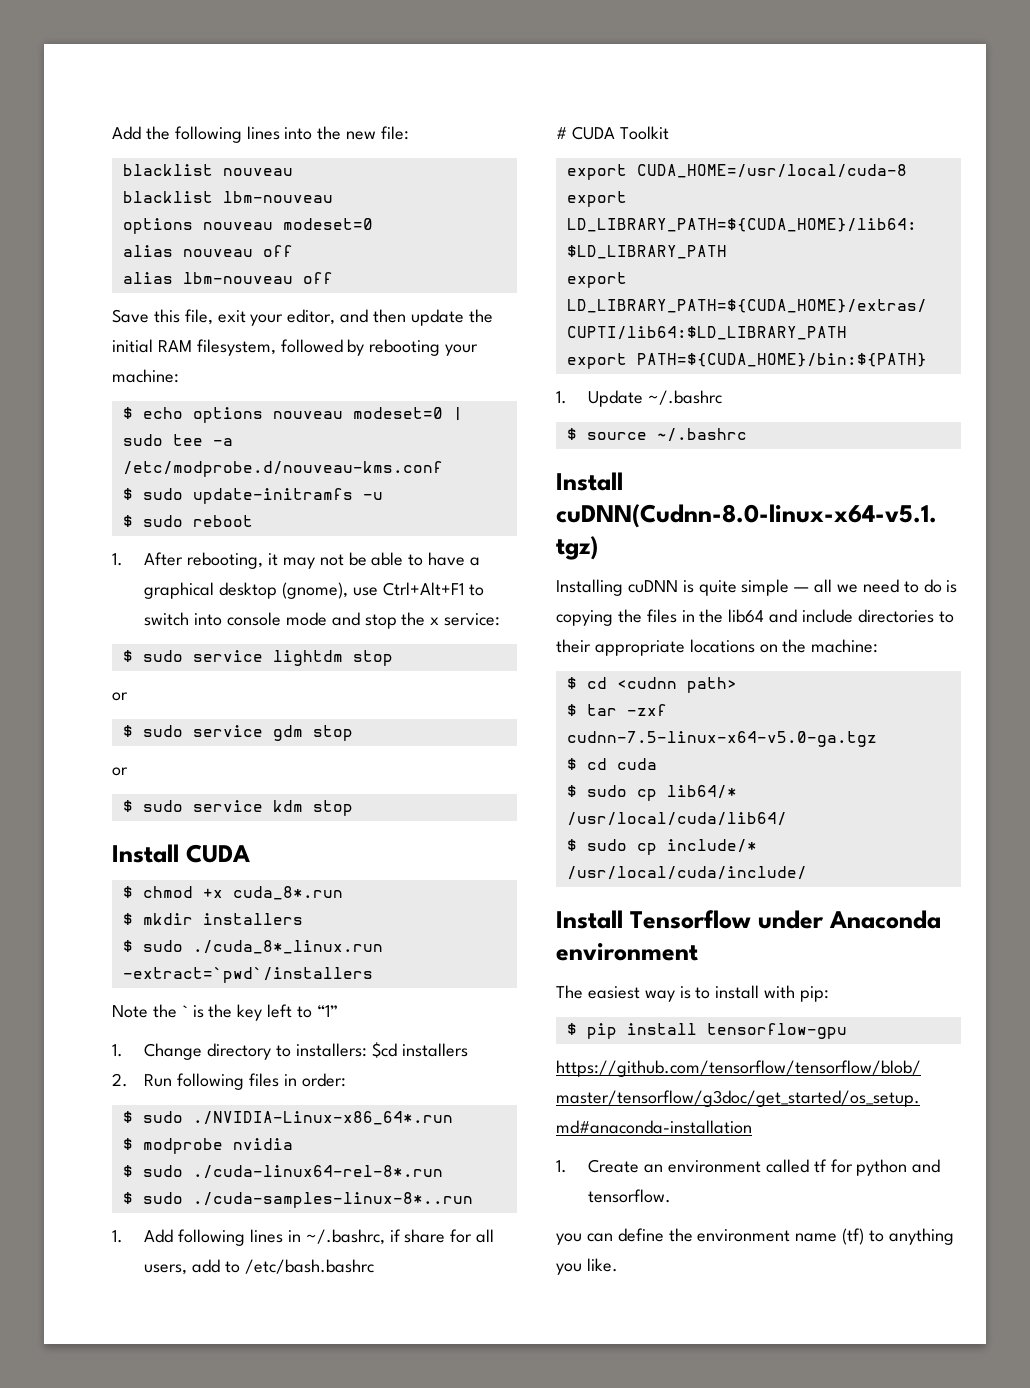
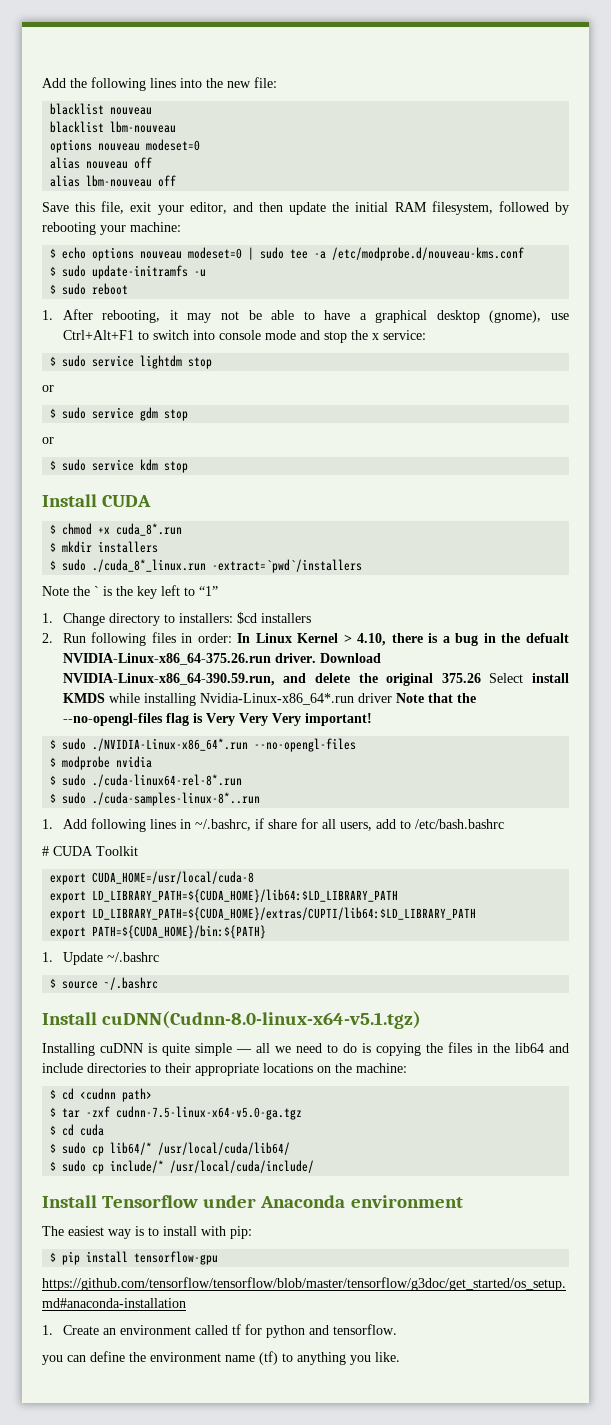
(346, 1080) none -> [237,633,569,646] [62,653,381,665] [62,673,569,686] [62,693,476,706] [62,713,372,726] In Linux Kernel > 4.10, there is a bug in the defualt NVIDIA-Linux-x86_64-375.26.run driver. Download NVIDIA-Linux-x86_64-390.59.run, and delete the original 375.26 Select install KMDS while installing Nvidia-Linux-x86_64*.run driver Note that the --no-opengl-files flag is Very Very Very important!
(453, 1118) none -> [254,738,357,752] --no-opengl-files

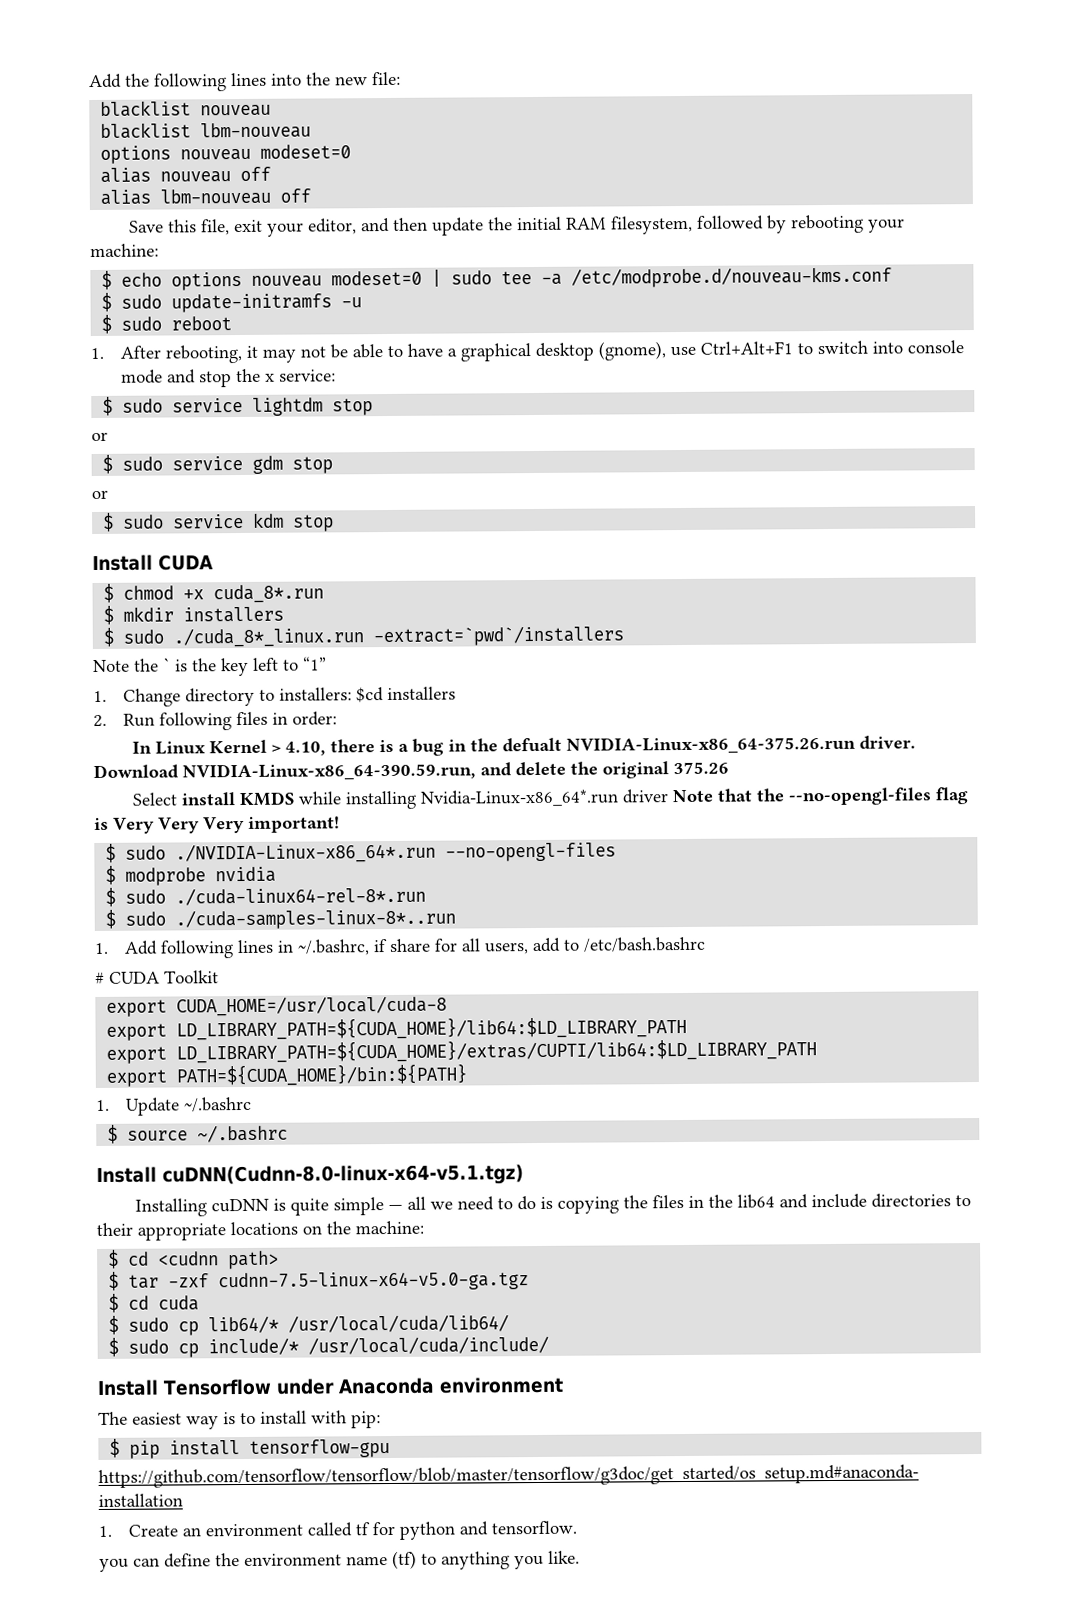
(232, 638) none -> (338, 718) //
(481, 678) none -> (729, 768) //

